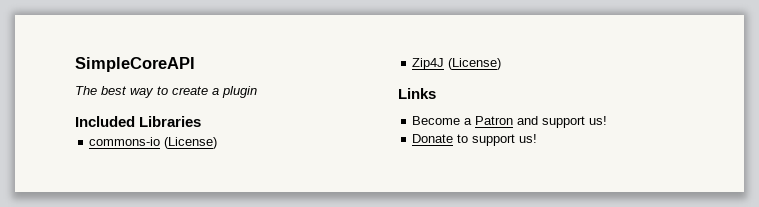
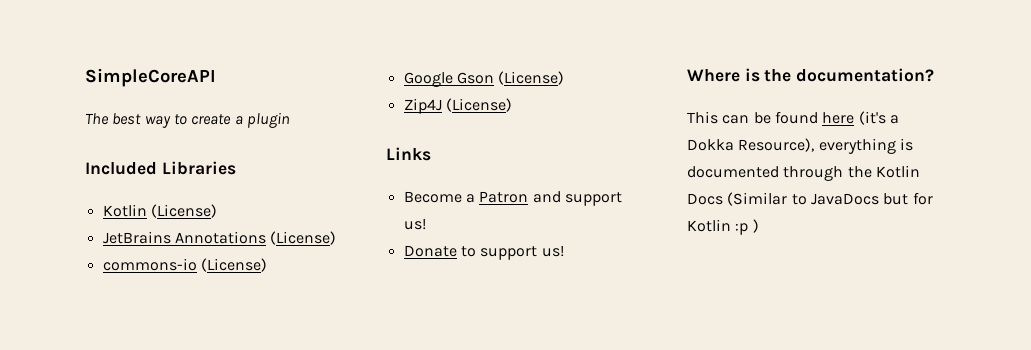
(202, 121) none -> [102,204,217,218] [102,231,337,245] // Kotlin (License) // JetBrains Annotations (License)
(218, 143) none -> [403,71,565,87] // Google Gson (License)
(538, 138) none -> [687,68,935,82] [687,111,899,125] [687,138,913,154] [687,165,920,181] [687,192,933,206] [687,219,759,235] // Where is the documentation? // This can be found here (it's a Dokka Resource), everything is documented through the Kotlin Docs (Similar to JavaDocs but for Kotlin :p )

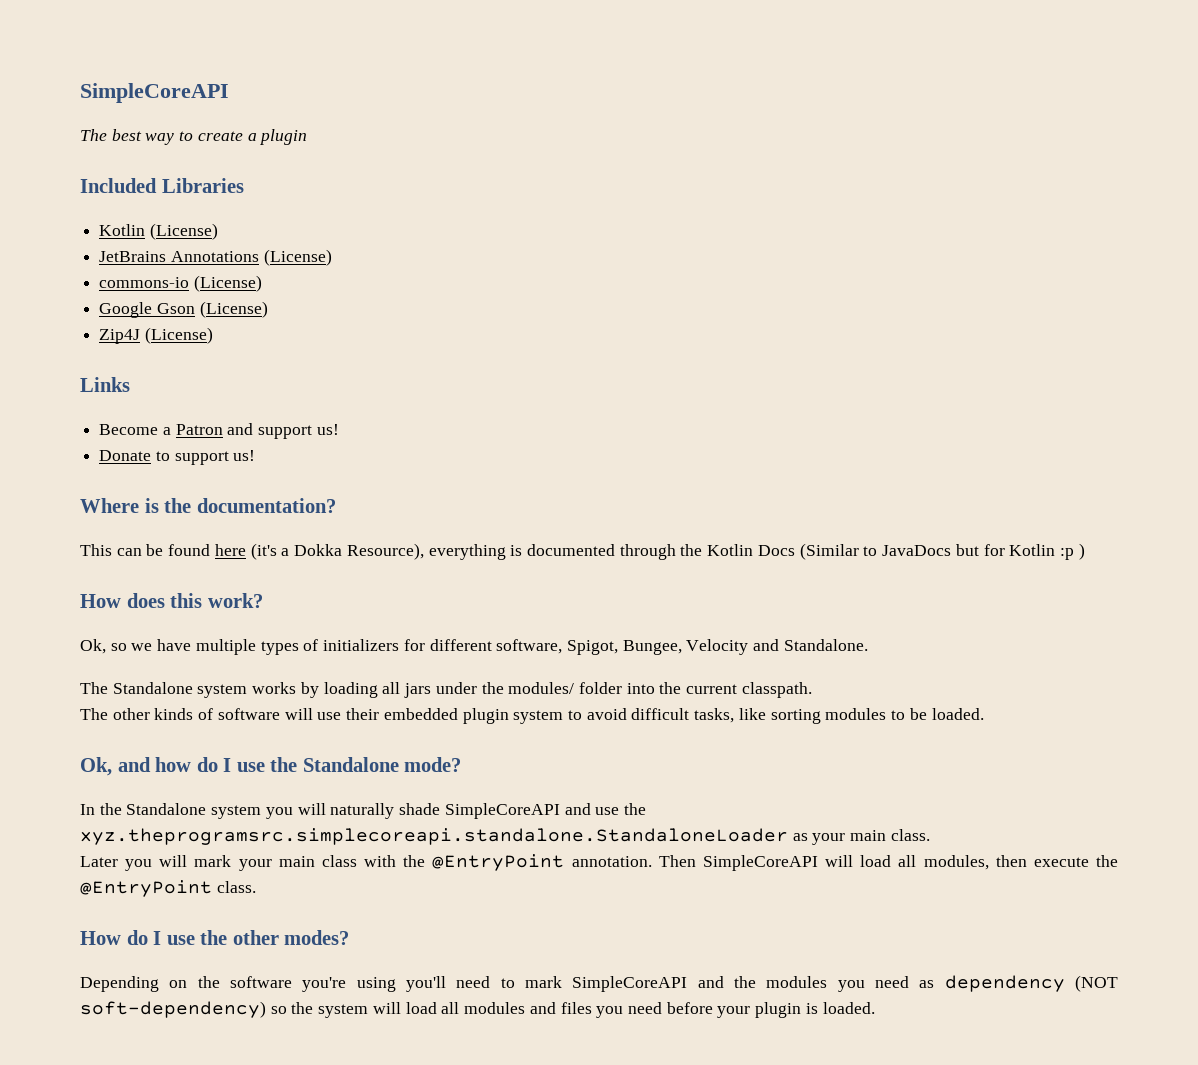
(759, 226) none -> [80,593,263,608] [80,639,868,655] [80,682,812,698] [80,708,984,724] [80,757,462,776] [80,803,646,819] [80,828,930,845] [80,854,1118,871] [80,880,256,897] [80,930,350,945] [80,975,1119,992] [80,1001,875,1018] // How does this work? // Ok, so we have multiple types of initializers for different software, Spigot, Bungee, Velocity and Standalone. // The Standalone system works by loading all jars under the modules/ folder into the current classpath. // The other kinds of software will use their embedded plugin system to avoid difficult tasks, like sorting modules to be loaded. // Ok, and how do I use the Standalone mode? // In the Standalone system you will naturally shade SimpleCoreAPI and use the xyz.theprogramsrc.simplecoreapi.standalone.StandaloneLoader as your main class. // Later you will mark your main class with the @EntryPoint annotation. Then SimpleCoreAPI will load all modules, then execute the @EntryPoint class. // How do I use the other modes? // Depending on the software you're using you'll need to mark SimpleCoreAPI and the modules you need as dependency (NOT soft-dependency) so the system will load all modules and files you need before your plugin is loaded.

